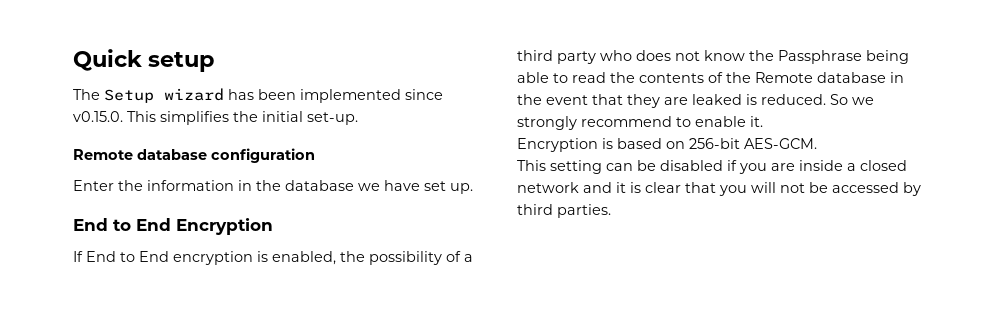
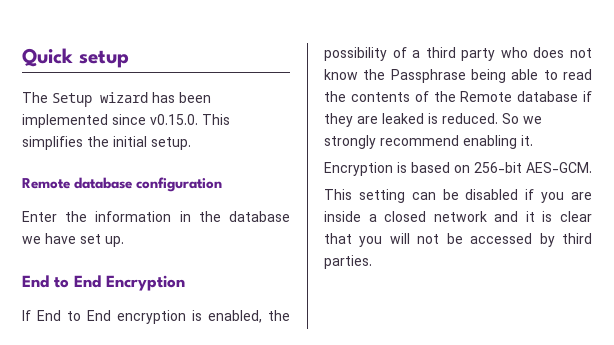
[307,112,358,125] set-up. -> [151,137,191,150] setup.
[890,72,904,83] [517,94,623,105] in the event that -> [583,91,592,102] if
[676,116,746,127] to enable -> [463,135,517,149] enabling

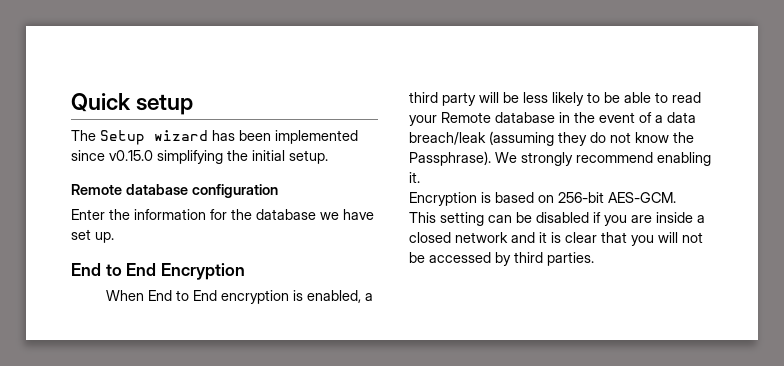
[150,114,230,125] [22,136,83,150] v0.15.0. This simplifies -> [109,150,223,164] v0.15.0 simplifying
[179,211,191,222] in -> [210,209,227,220] for
[22,310,31,321] If -> [105,290,144,301] When
[268,310,290,321] [324,47,592,61] [324,69,592,83] [324,91,592,102] [324,113,542,127] the possibility of a third party who does not know the Passphrase being able to read the contents of the Remote database if they are leaked is reduced. So we -> [364,293,373,301] [409,92,701,106] [409,112,696,126] [409,131,694,146] [409,151,517,166] a third party will be less likely to be able to read your Remote database in the event of a data breach/leak (assuming they do not know the Passphrase). We

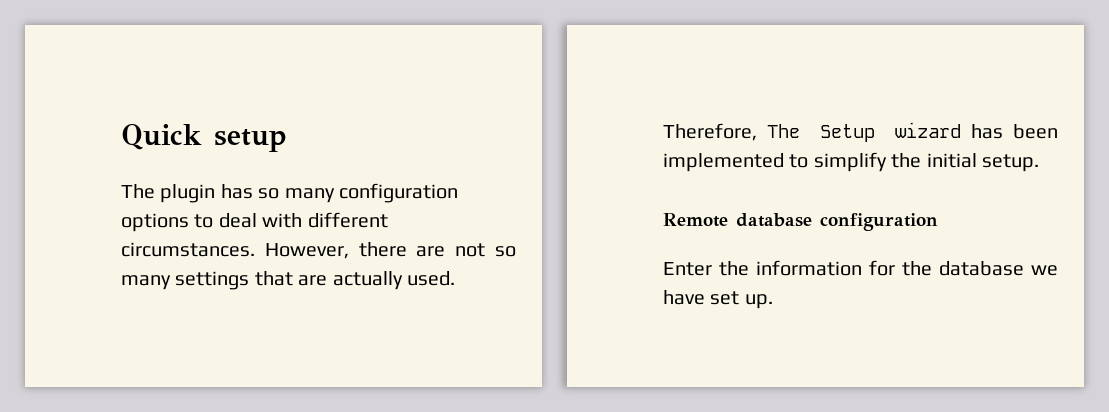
(96, 135) none -> [160,183,458,203] [121,212,388,232] [121,242,516,259] [121,271,455,290] [663,123,800,141] plugin has so many configuration options to deal with different circumstances. However, there are not so many settings that are actually used. Therefore, The
[71,150,223,164] since v0.15.0 simplifying -> [789,152,887,172] to simplify
[71,263,245,280] [105,290,373,304] [409,92,701,106] [409,112,696,126] [409,131,694,146] [409,151,711,166] [409,172,420,183] [409,192,676,206] [409,212,705,226] [409,232,703,246] [409,252,594,266] // End to End Encryption // When End to End encryption is enabled, a third party will be less likely to be able to read your Remote database in the event of a data breach/leak (assuming they do not know the Passphrase). We strongly recommend enabling it. // Encryption is based on 256-bit AES-GCM. // This setting can be disabled if you are inside a closed network and it is clear that you will not be accessed by third parties. -> (773, 301) none

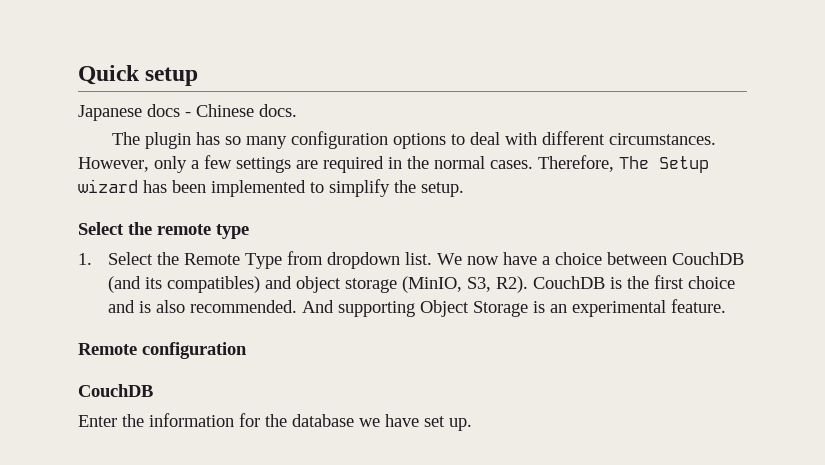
(287, 140) none -> [78,104,297,121] // Japanese docs - Chinese docs.
[358,242,516,257] [121,271,455,290] there are not so many settings that are actually used. -> [154,155,533,173] only a few settings are required in the normal cases.
[926,153,977,168] initial -> (416, 186) none
[663,213,938,231] Remote database configuration -> [78,222,249,239] [78,251,745,269] [108,275,736,293] [108,299,727,317] [78,342,247,359] [78,384,153,397] Select the remote type // 1. Select the Remote Type from dropdown list. We now have a choice between CouchDB (and its compatibles) and object storage (MinIO, S3, R2). CouchDB is the first choice and is also recommended. And supporting Object Storage is an experimental feature. // Remote configuration // CouchDB

